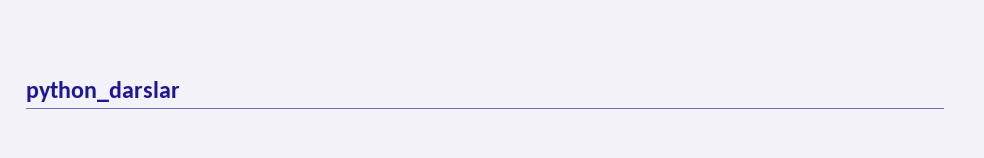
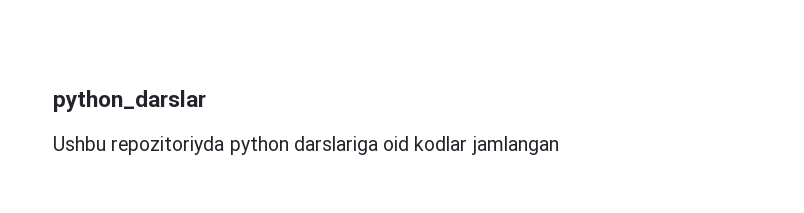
(180, 91) none -> [53,136,559,155] // Ushbu repozitoriyda python darslariga oid kodlar jamlangan

